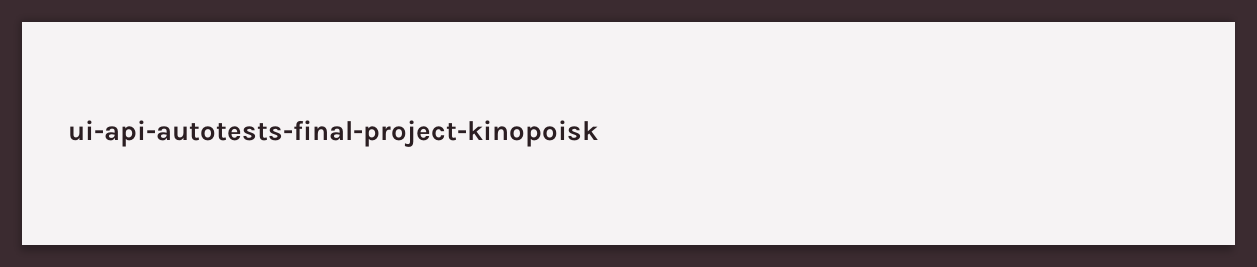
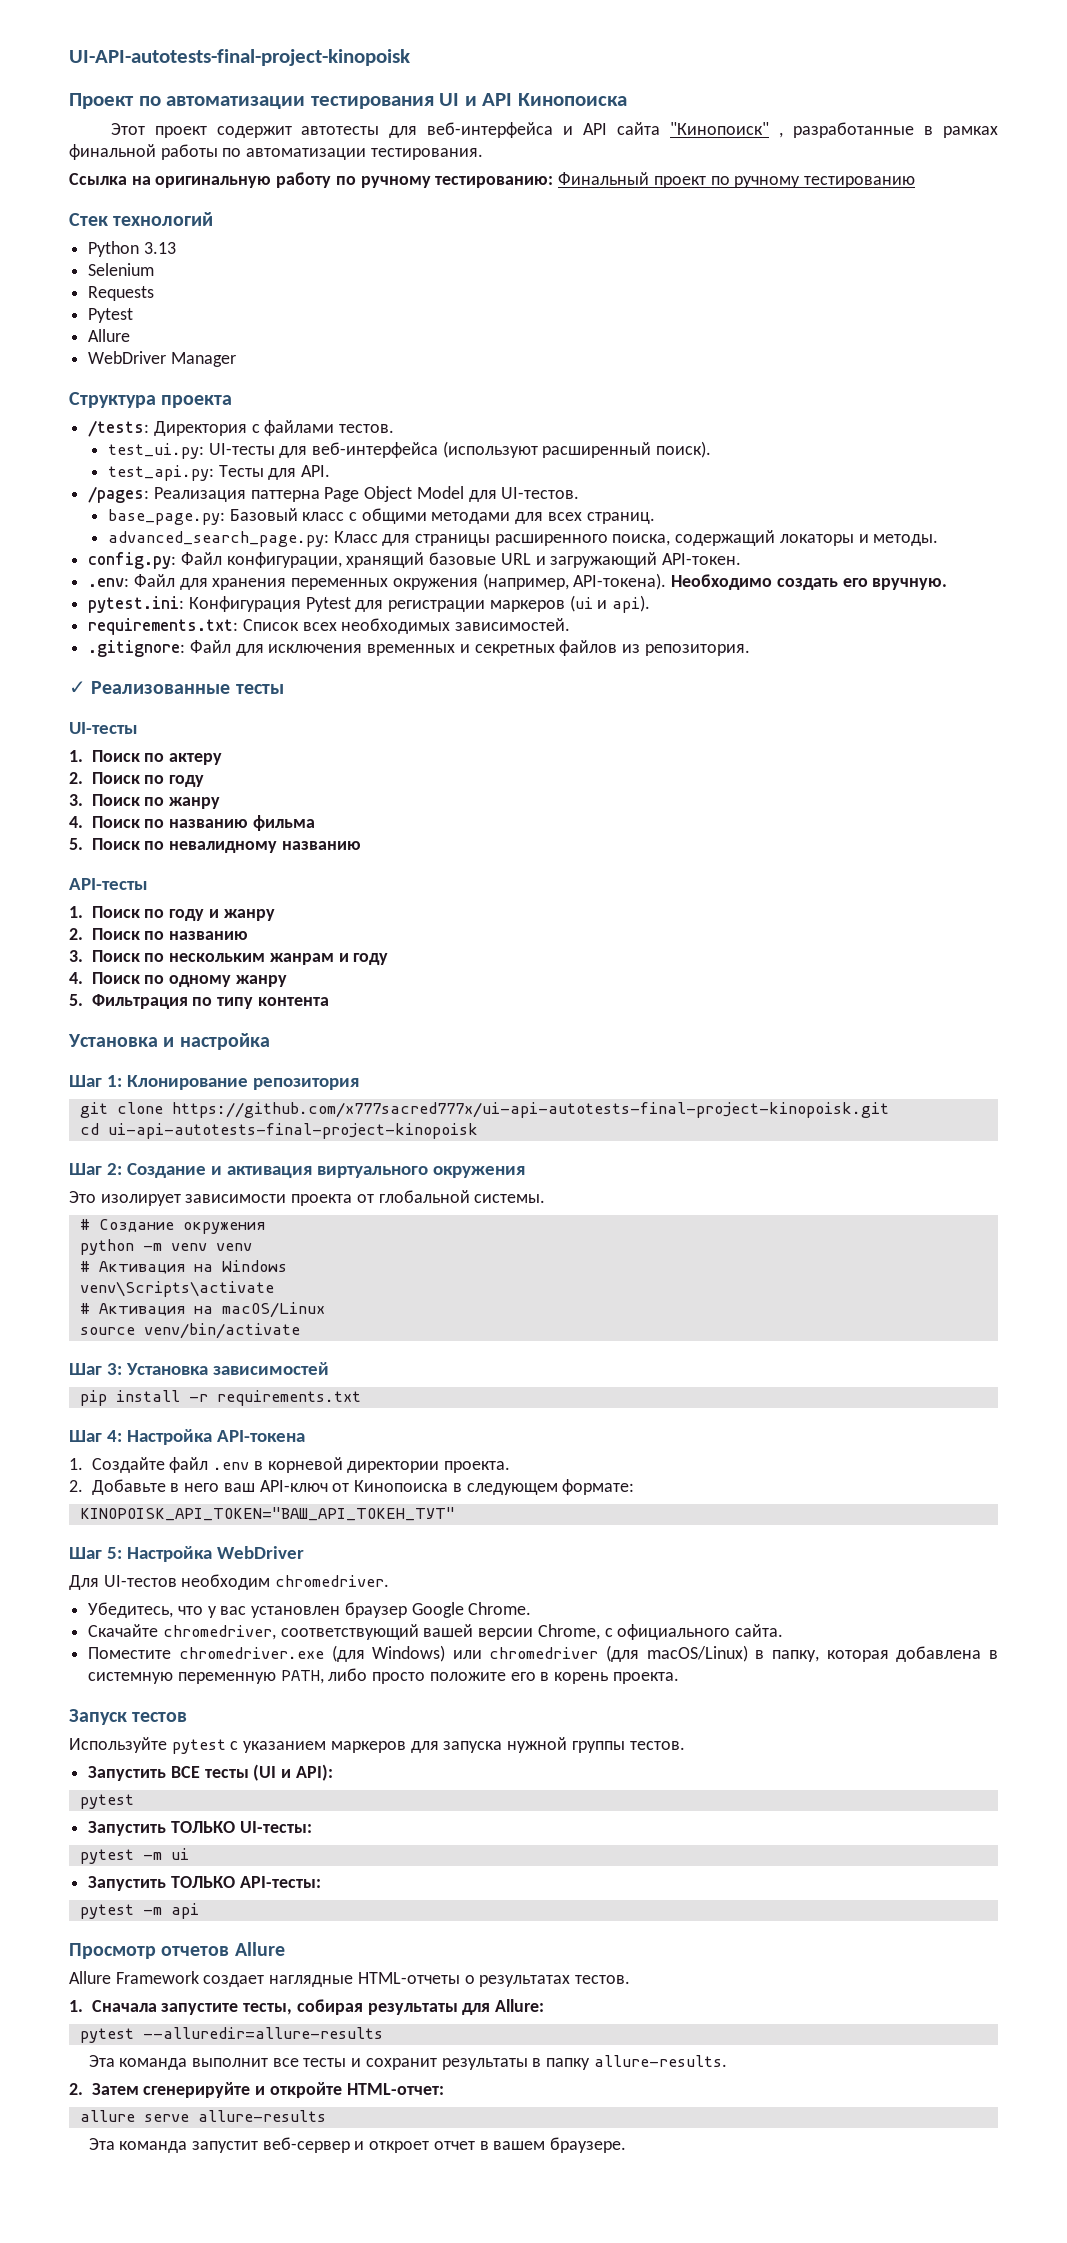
[68,120,598,147] ui-api-autotests-final-project-kinopoisk -> [69,49,410,66] [69,93,627,109] [110,122,999,138] [69,144,483,160] [69,172,915,188] [69,212,214,226] [88,241,176,257] [88,263,155,276] [88,286,155,301] [88,308,134,323] [88,329,131,342] [88,351,236,367] [69,392,233,408] [88,420,395,437] [107,441,712,459] [107,465,331,481] [88,486,580,503] [107,508,655,525] [107,530,939,547] [88,552,742,569] [88,573,948,590] [88,595,651,613] [88,618,571,635] [88,640,750,657] [69,681,284,694] [69,722,138,734] [69,750,223,765] [69,772,205,787] [69,794,221,809] [69,815,315,831] [69,838,361,853] [69,878,148,890] [69,906,275,921] [69,928,249,940] [69,950,389,965] [69,972,287,987] [69,994,329,1009] [68,1033,270,1050] [69,1075,359,1090] [79,1102,889,1118] [79,1123,478,1139] [69,1163,525,1178] [69,1190,546,1206] [79,1219,265,1234] [79,1239,252,1255] [79,1260,287,1274] [79,1281,274,1297] [79,1302,325,1318] [79,1323,300,1339] [69,1362,329,1375] [79,1390,361,1406] [69,1429,305,1445] [69,1457,511,1473] [69,1479,635,1495] [79,1507,455,1521] [69,1546,304,1562] [69,1574,390,1590] [88,1602,532,1618] [88,1624,784,1640] [88,1645,999,1662] [88,1668,679,1684] [69,1709,188,1725] [69,1737,685,1754] [88,1764,333,1781] [79,1794,134,1809] [88,1821,312,1836] [79,1848,189,1864] [88,1876,321,1891] [79,1903,199,1919] [69,1942,285,1959] [69,1971,631,1987] [69,1999,545,2015] [79,2027,383,2043] [88,2055,727,2070] [69,2082,444,2098] [79,2110,326,2122] [88,2137,627,2153] UI-API-autotests-final-project-kinopoisk // Проект по автоматизации тестирования UI и API Кинопоиска // Этот проект содержит автотесты для веб-интерфейса и API сайта "Кинопоиск" , разработанные в рамках финальной работы по автоматизации тестирования. // Ссылка на оригинальную работу по ручному тестированию: Финальный проект по ручному тестированию // Стек технологий // Python 3.13 // Selenium // Requests // Pytest // Allure // WebDriver Manager // Структура проекта // /tests: Директория с файлами тестов. // test_ui.py: UI-тесты для веб-интерфейса (используют расширенный поиск). // test_api.py: Тесты для API. // /pages: Реализация паттерна Page Object Model для UI-тестов. // base_page.py: Базовый класс с общими методами для всех страниц. // advanced_search_page.py: Класс для страницы расширенного поиска, содержащий локаторы и методы. // config.py: Файл конфигурации, хранящий базовые URL и загружающий API-токен. // .env: Файл для хранения переменных окружения (например, API-токена). Необходимо создать его вручную. // pytest.ini: Конфигурация Pytest для регистрации маркеров (ui и api). // requirements.txt: Список всех необходимых зависимостей. // .gitignore: Файл для исключения временных и секретных файлов из репозитория. // ✓ Реализованные тесты // UI-тесты // 1. Поиск по актеру // 2. Поиск по году // 3. Поиск по жанру // 4. Поиск по названию фильма // 5. Поиск по невалидному названию // API-тесты // 1. Поиск по году и жанру // 2. Поиск по названию // 3. Поиск по нескольким жанрам и году // 4. Поиск по одному жанру // 5. Фильтрация по типу контента // Установка и настройка // Шаг 1: Клонирование репозитория // git clone https://github.com/x777sacred777x/ui-api-autotests-final-project-kinopoisk.git // cd ui-api-autotests-final-project-kinopoisk // Шаг 2: Создание и активация виртуального окружения // Это изолирует зависимости проекта от глобальной системы. // # Создание окружения // python -m venv venv // # Активация на Windows // venv\Scripts\activate // # Активация на macOS/Linux // source venv/bin/activate // Шаг 3: Установка зависимостей // pip install -r requirements.txt // Шаг 4: Настройка API-токена // 1. Создайте файл .env в корневой директории проекта. // 2. Добавьте в него ваш API-ключ от Кинопоиска в следующем формате: // KINOPOISK_API_TOKEN="ВАШ_API_ТОКЕН_ТУТ" // Шаг 5: Настройка WebDriver // Для UI-тестов необходим chromedriver. // Убедитесь, что у вас установлен браузер Google Chrome. // Скачайте chromedriver, соответствующий вашей версии Chrome, с официального сайта. // Поместите chromedriver.exe (для Windows) или chromedriver (для macOS/Linux) в папку, которая добавлена в системную переменную PATH, либо просто положите его в корень проекта. // Запуск тестов // Используйте pytest с указанием маркеров для запуска нужной группы тестов. // Запустить ВСЕ тесты (UI и API): // pytest // Запустить ТОЛЬКО UI-тесты: // pytest -m ui // Запустить ТОЛЬКО API-тесты: // pytest -m api // Просмотр отчетов Allure // Allure Framework создает наглядные HTML-отчеты о результатах тестов. // 1. Сначала запустите тесты, собирая результаты для Allure: // pytest --alluredir=allure-results // Эта команда выполнит все тесты и сохранит результаты в папку allure-results. // 2. Затем сгенерируйте и откройте HTML-отчет: // allure serve allure-results // Эта команда запустит веб-сервер и откроет отчет в вашем браузере.

